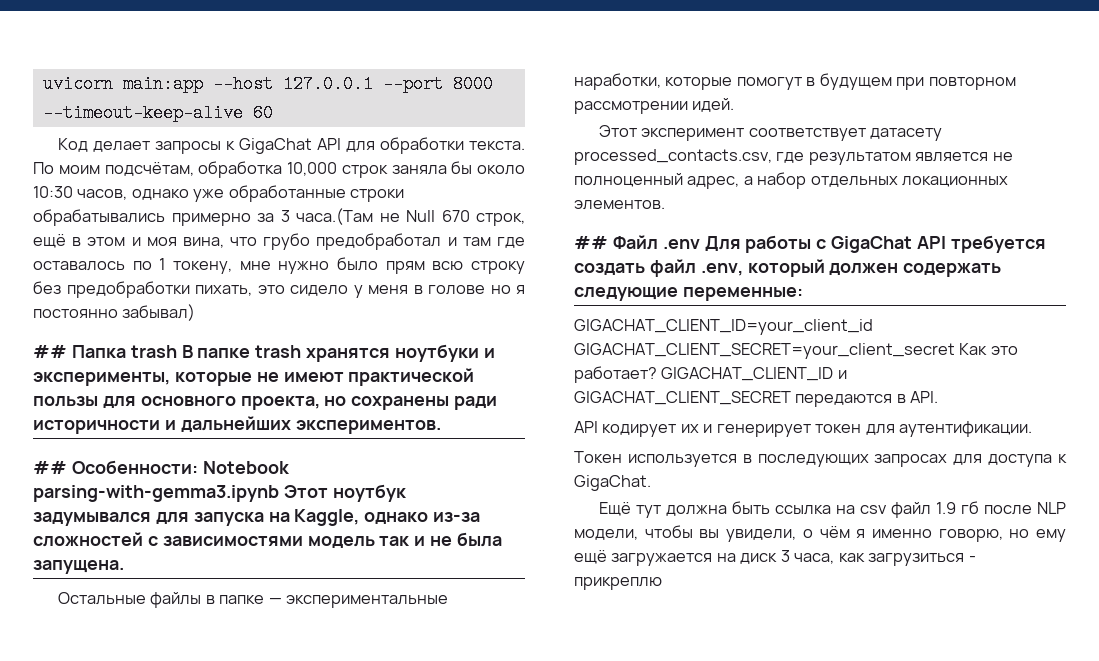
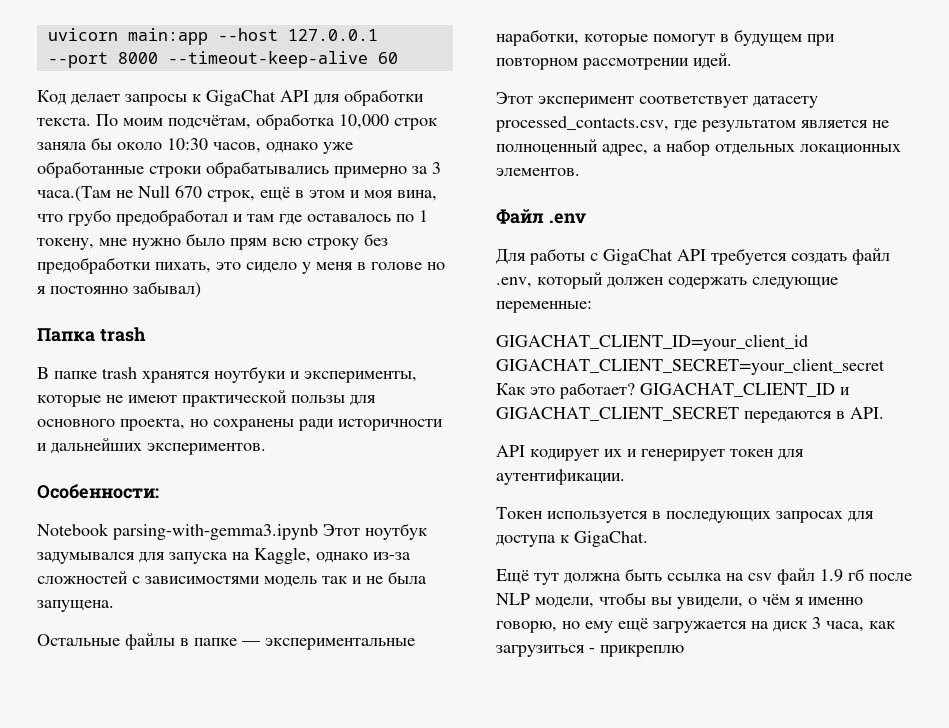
[33,345,67,358] ## -> (201, 289) none
(177, 351) none -> (146, 334) //
[33,461,67,474] ## -> (266, 449) none
(198, 467) none -> (159, 491) //
[574,236,608,249] ## -> (580, 172) none
(700, 244) none -> (586, 218) //

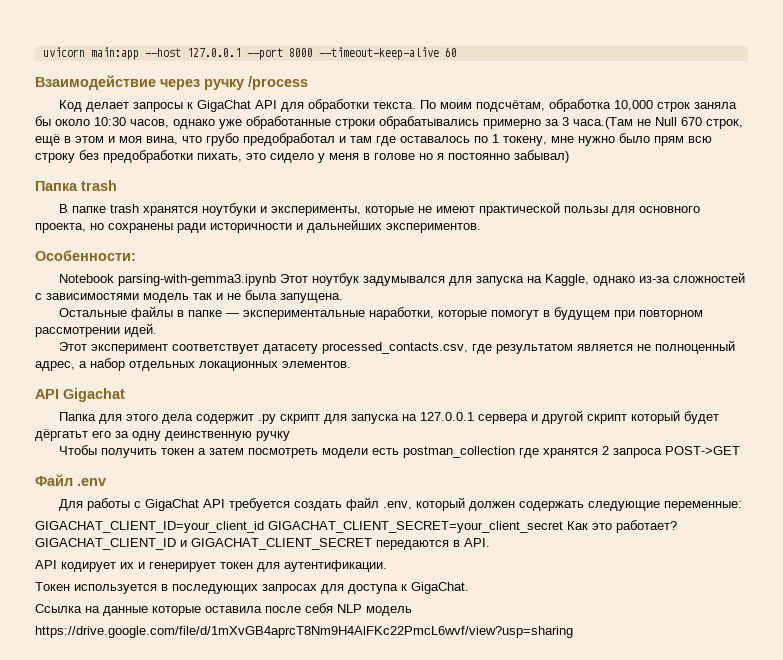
(398, 58) none -> [35,75,308,90] // Взаимодействие через ручку /process
(580, 172) none -> [35,388,125,402] [59,410,720,424] [35,429,290,441] [59,445,741,458] // API Gigachat // Папка для этого дела содержит .py скрипт для запуска на 127.0.0.1 сервера и другой скрипт который будет дёргатьт его за одну деинственную ручку // Чтобы получить токен а затем посмотреть модели есть postman_collection где хранятся 2 запроса POST->GET
[496,568,912,585] [496,592,863,609] [496,617,895,633] [496,645,684,657] Ещё тут должна быть ссылка на csv файл 1.9 гб после NLP модели, чтобы вы увидели, о чём я именно говорю, но ему ещё загружается на диск 3 часа, как загрузиться - прикреплю -> [35,603,412,616] [35,626,573,638] Ссылка на данные которые оставила после себя NLP модель // https://drive.google.com/file/d/1mXvGB4aprcT8Nm9H4AlFKc22PmcL6wvf/view?usp=sharing

